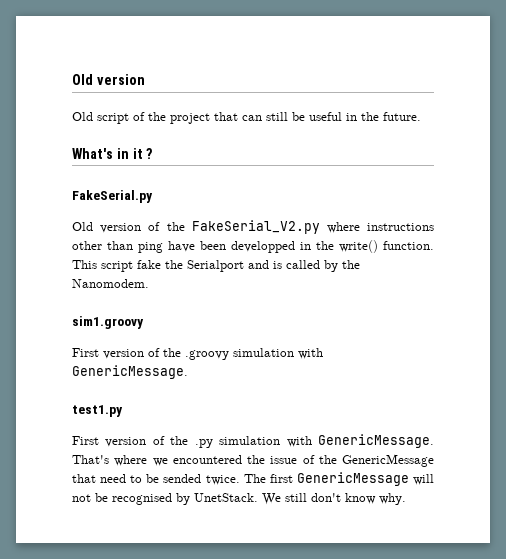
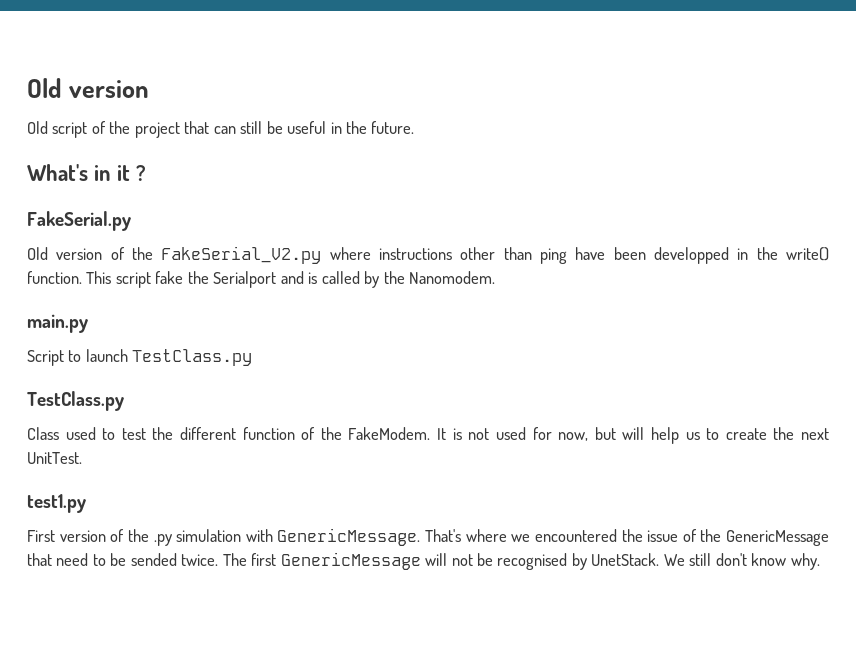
[72,316,144,329] [72,348,323,360] [72,365,188,379] sim1.groovy // First version of the .groovy simulation with GenericMessage. -> [27,314,88,333] [27,349,253,366] [27,391,124,411] [27,427,829,444] [27,452,82,464] main.py // Script to launch TestClass.py // TestClass.py // Class used to test the different function of the FakeModem. It is not used for now, but will help us to create the next UnitTest.

